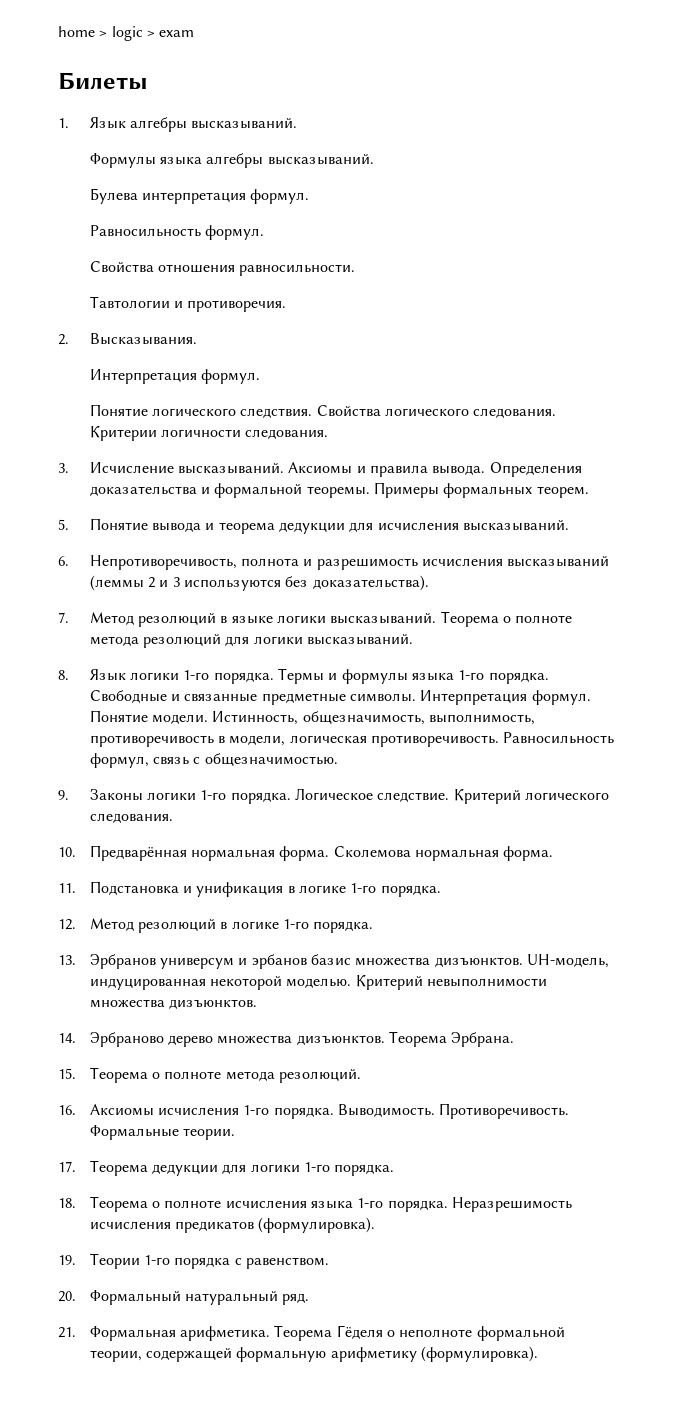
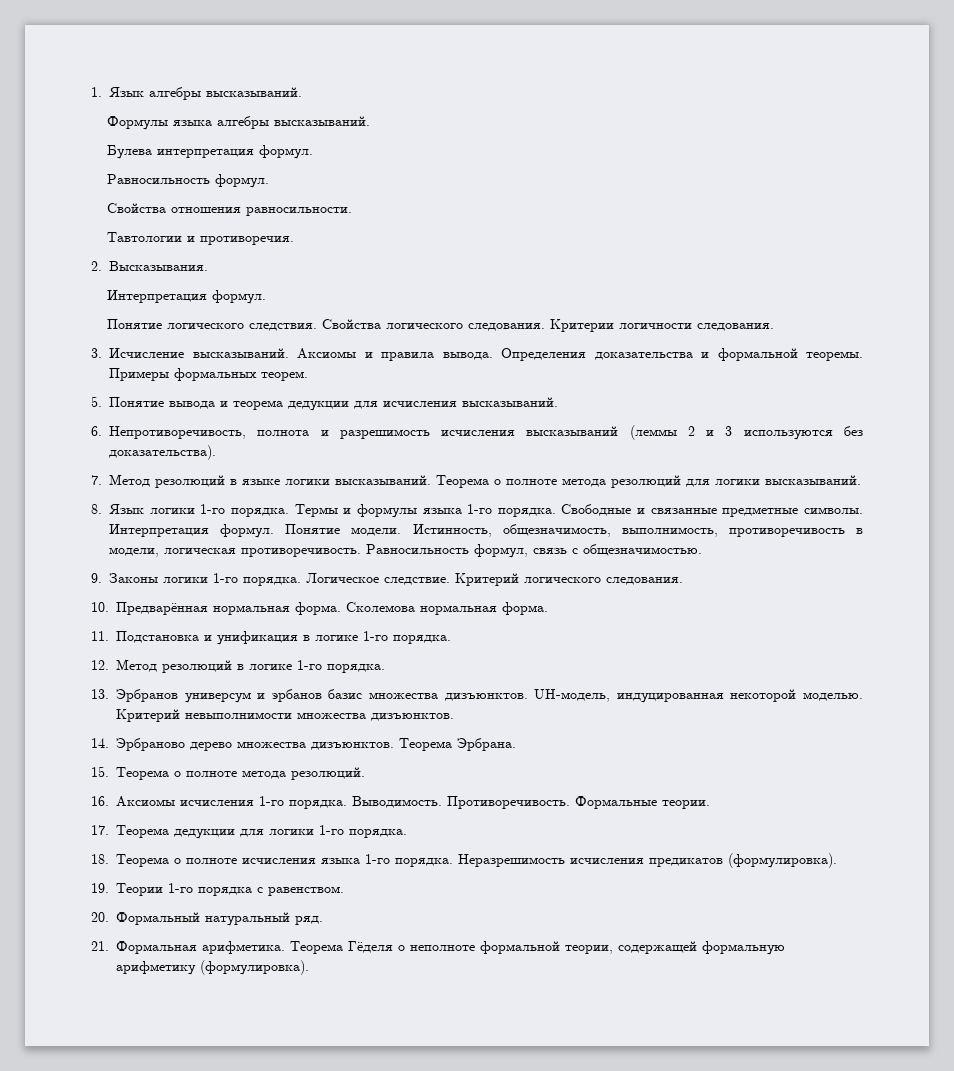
[58,26,195,41] [58,72,148,90] home > logic > exam // Билеты // -> (91, 92) none

